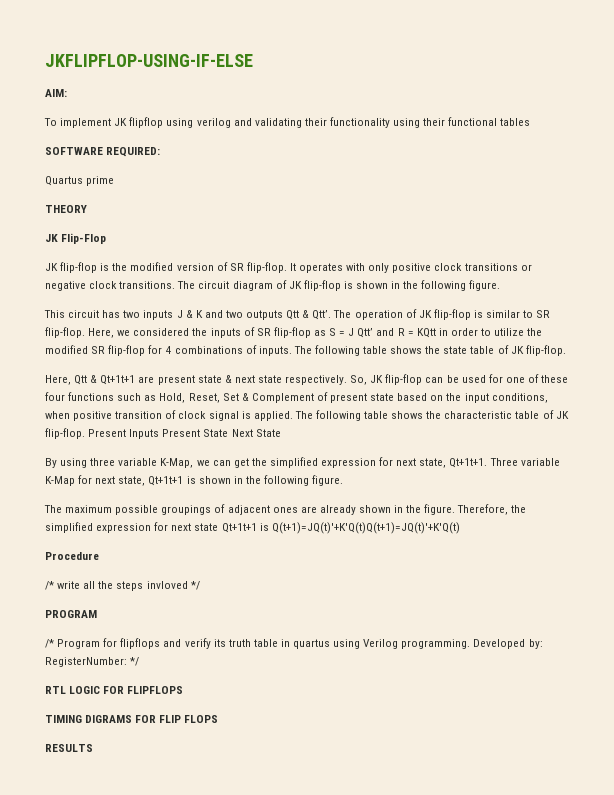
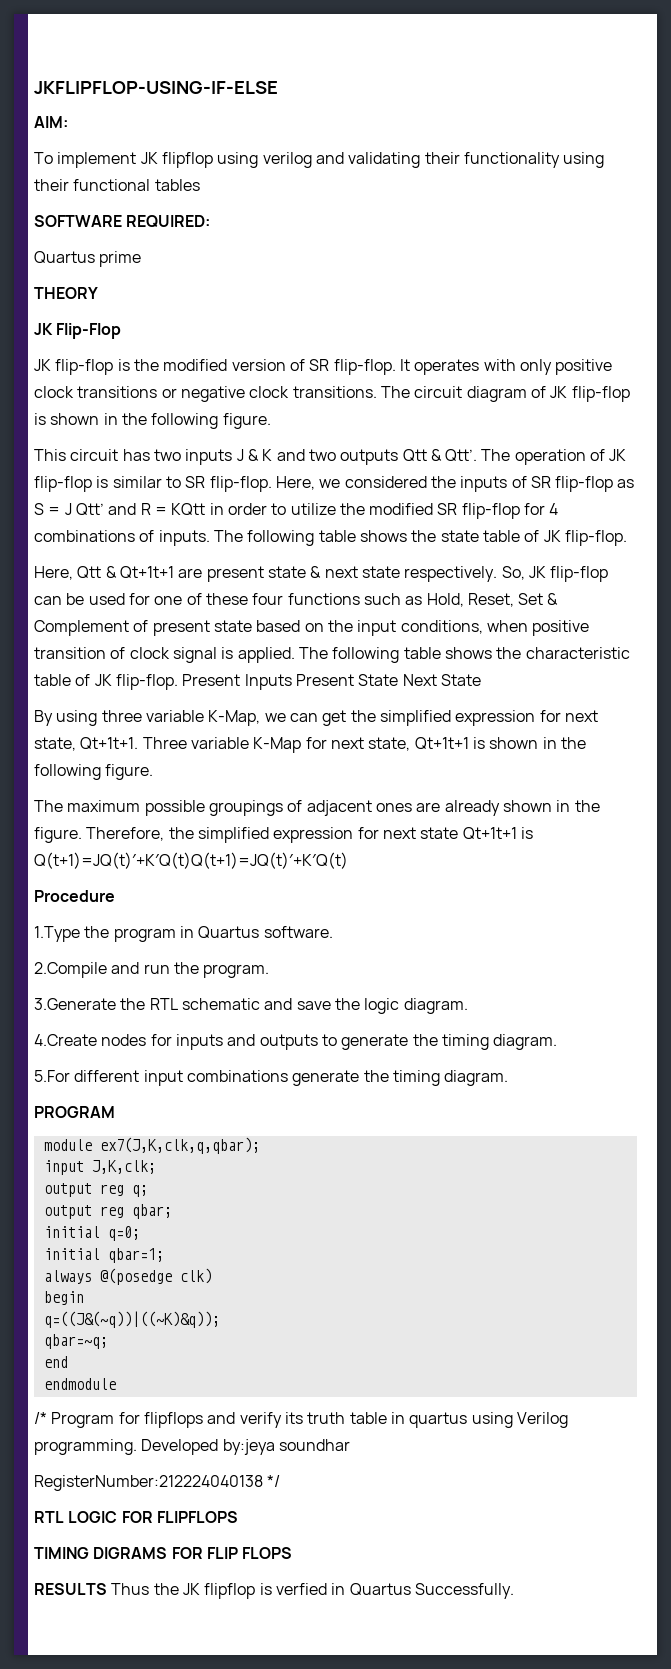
[45,581,200,591] [45,610,97,618] /* write all the steps invloved */ // PROGRAM -> [34,926,333,942] [34,962,270,978] [34,998,468,1014] [34,1034,558,1050] [34,1070,509,1086] [34,1106,115,1118] [43,1137,260,1154] [43,1160,156,1175] [43,1183,148,1197] [43,1204,172,1219] [43,1226,140,1241] [43,1248,164,1263] [43,1268,212,1285] [43,1291,84,1305] [43,1311,220,1328] [43,1334,108,1349] [43,1356,68,1368] [43,1378,116,1390] 1.Type the program in Quartus software. // 2.Compile and run the program. // 3.Generate the RTL schematic and save the logic diagram. // 4.Create nodes for inputs and outputs to generate the timing diagram. // 5.For different input combinations generate the timing diagram. // PROGRAM // module ex7(J,K,clk,q,qbar); // input J,K,clk; // output reg q; // output reg qbar; // initial q=0; // initial qbar=1; // always @(posedge clk) // begin // q=((J&(~q))|((~K)&q)); // qbar=~q; // end // endmodule
[528,639,543,649] [45,657,127,667] by: RegisterNumber: -> [222,1439,350,1455] [34,1475,263,1491] by:jeya soundhar // RegisterNumber:212224040138
(93, 748) none -> [111,1583,514,1599] Thus the JK flipflop is verfied in Quartus Successfully.

